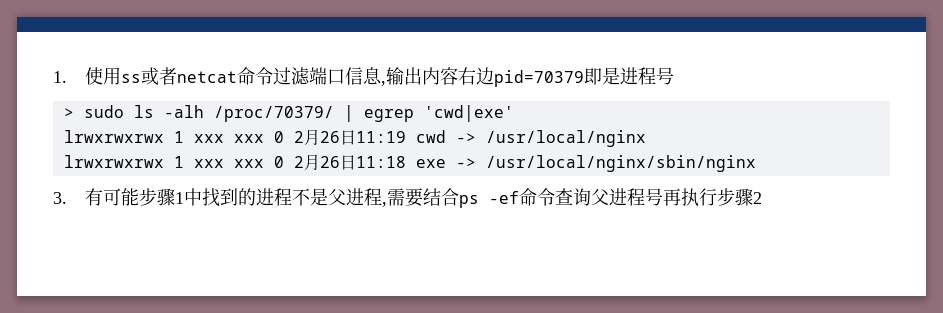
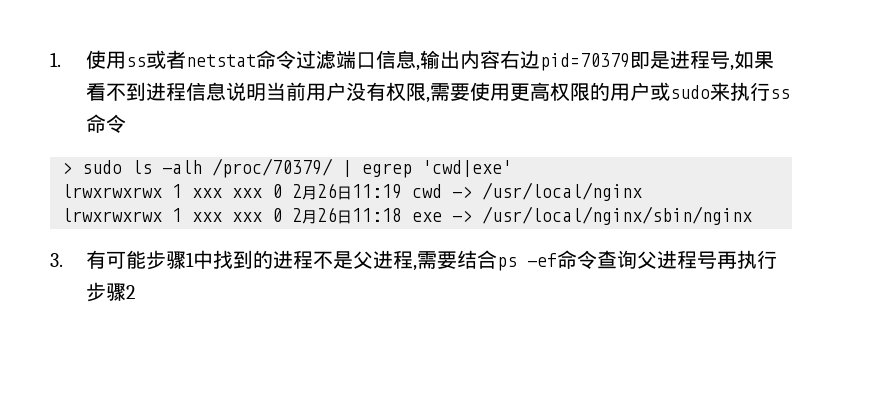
[176,71,237,83] netcat -> [185,54,256,67] netstat
(674, 76) none -> [729,50,774,71] [85,82,790,103] [85,114,126,133] ,如果看不到进程信息说明当前用户没有权限,需要使用更高权限的用户或sudo来执行ss命令

